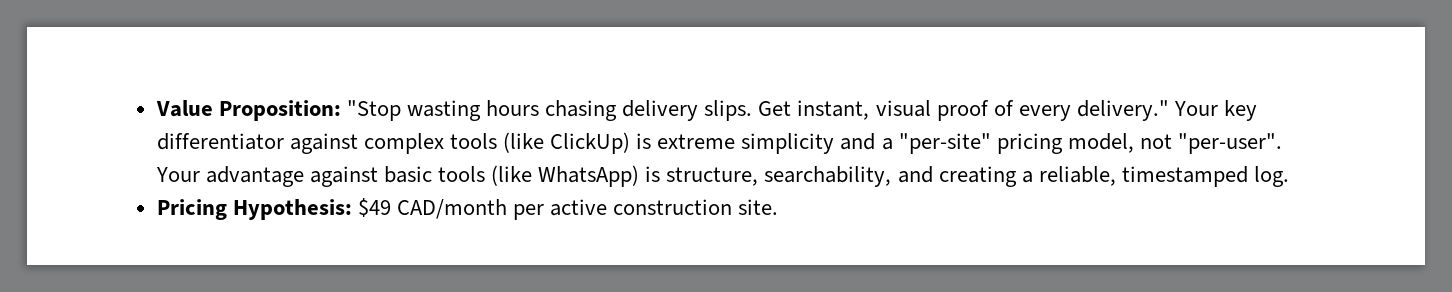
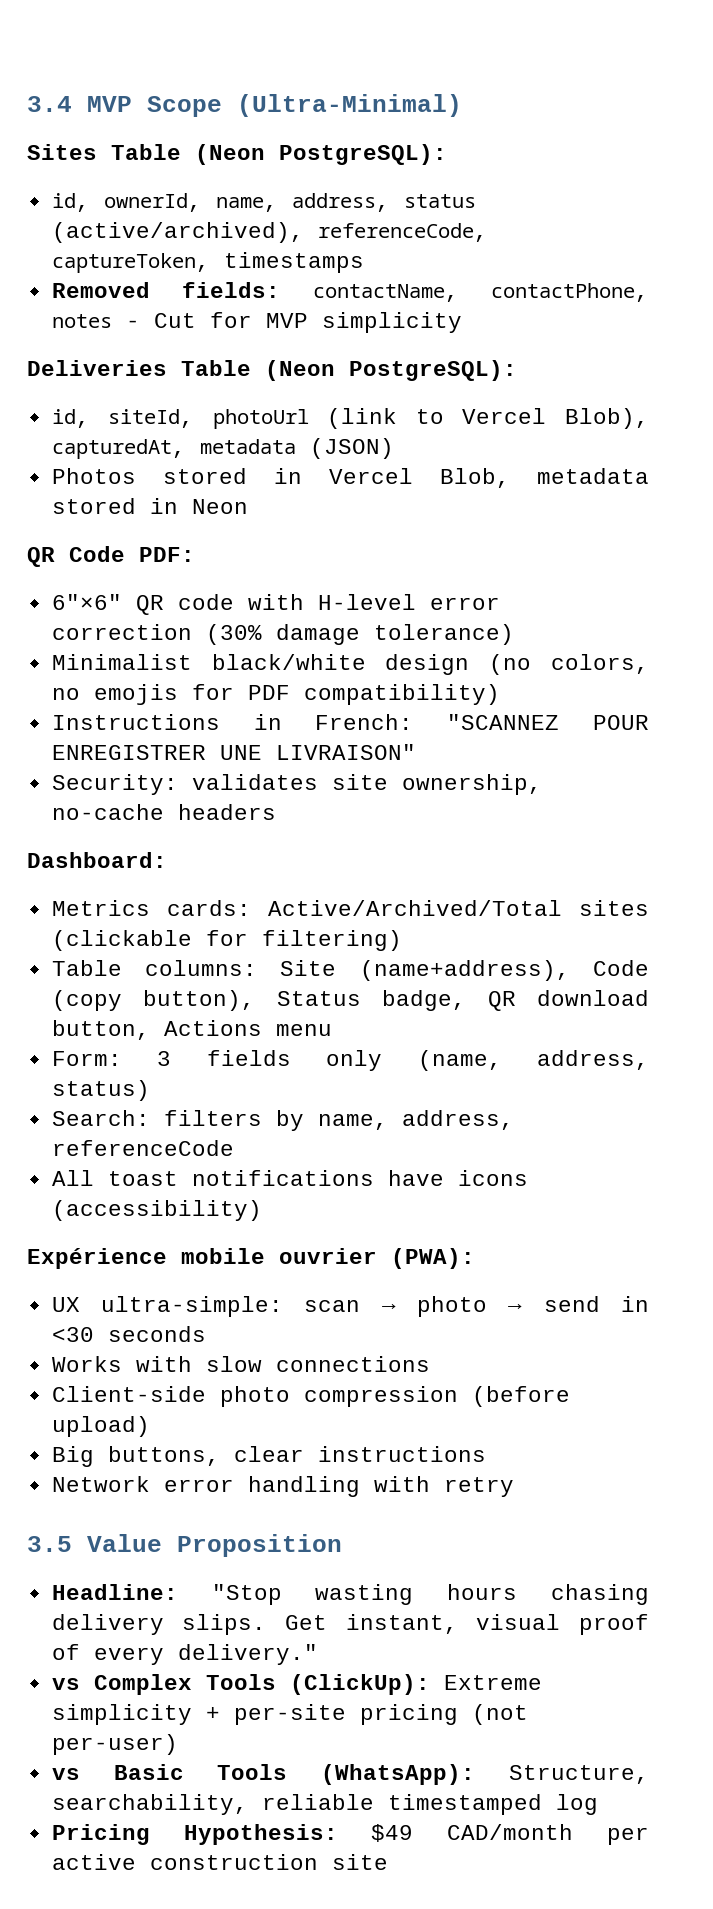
[155,100,341,121] Value Proposition: -> [27,94,462,117] [27,144,447,165] [51,193,476,212] [51,222,488,243] [51,252,364,273] [51,282,649,302] [51,312,462,333] [27,360,517,381] [51,408,650,429] [51,438,394,459] [51,468,649,488] [51,498,248,514] [27,546,195,567] [51,594,500,615] [51,624,514,645] [51,654,649,675] [51,684,500,705] [51,714,649,730] [51,744,416,760] [51,774,542,795] [51,804,276,820] [27,852,167,868] [51,900,650,916] [51,930,402,951] [51,960,649,981] [51,990,649,1011] [51,1020,332,1040] [51,1050,649,1071] [51,1080,150,1101] [51,1110,514,1131] [51,1140,234,1156] [51,1170,528,1186] [51,1200,262,1221] [27,1248,475,1269] [51,1296,649,1317] [51,1326,206,1342] [51,1356,430,1372] [51,1386,570,1407] [51,1416,150,1437] [51,1446,486,1467] [51,1476,514,1497] [27,1534,342,1557] [51,1584,178,1600] 3.4 MVP Scope (Ultra-Minimal) // Sites Table (Neon PostgreSQL): // id, ownerId, name, address, status (active/archived), referenceCode, captureToken, timestamps // Removed fields: contactName, contactPhone, notes - Cut for MVP simplicity // Deliveries Table (Neon PostgreSQL): // id, siteId, photoUrl (link to Vercel Blob), capturedAt, metadata (JSON) // Photos stored in Vercel Blob, metadata stored in Neon // QR Code PDF: // 6"×6" QR code with H-level error correction (30% damage tolerance) // Minimalist black/white design (no colors, no emojis for PDF compatibility) // Instructions in French: "SCANNEZ POUR ENREGISTRER UNE LIVRAISON" // Security: validates site ownership, no-cache headers // Dashboard: // Metrics cards: Active/Archived/Total sites (clickable for filtering) // Table columns: Site (name+address), Code (copy button), Status badge, QR download button, Actions menu // Form: 3 fields only (name, address, status) // Search: filters by name, address, referenceCode // All toast notifications have icons (accessibility) // Expérience mobile ouvrier (PWA): // UX ultra-simple: scan → photo → send in <30 seconds // Works with slow connections // Client-side photo compression (before upload) // Big buttons, clear instructions // Network error handling with retry // 3.5 Value Proposition // Headline:
[1173,100,1257,121] [156,132,1282,154] [155,165,1289,187] Your key differentiator against complex tools (like ClickUp) is extreme simplicity and a "per-site" pricing model, not "per-user". Your advantage against basic tools (like WhatsApp) is structure, searchability, and creating a reliable, timestamped log. -> [51,1674,542,1695] [51,1704,528,1725] [51,1734,178,1755] [51,1764,649,1785] [51,1794,598,1815] // vs Complex Tools (ClickUp): Extreme simplicity + per-site pricing (not per-user) // vs Basic Tools (WhatsApp): Structure, searchability, reliable timestamped log
[738,199,779,215] site. -> [331,1854,388,1870] site

